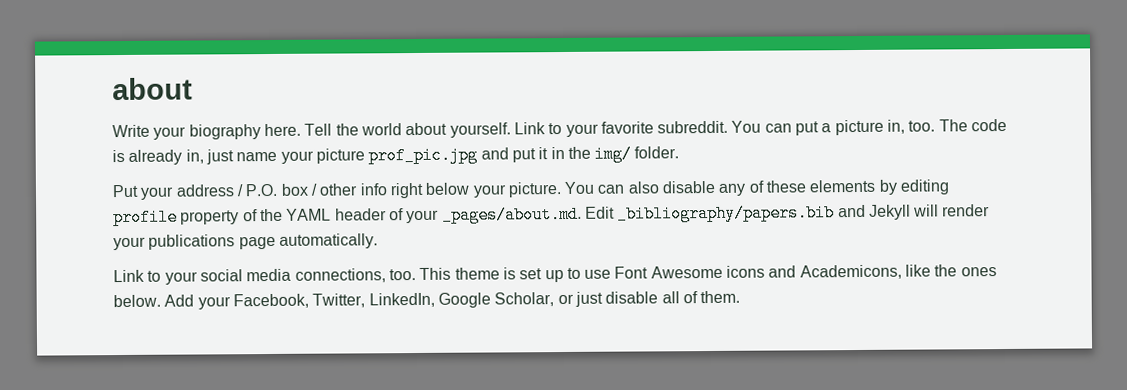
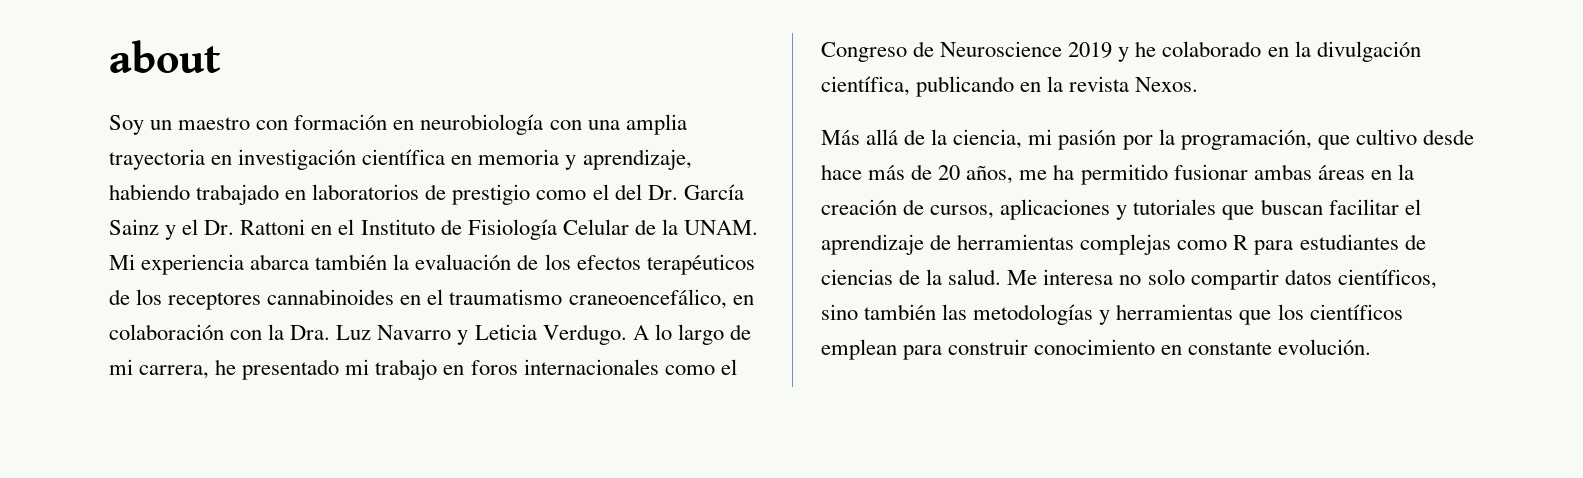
[112,118,1008,140] [112,145,680,165] [112,179,951,200] [113,204,991,227] [113,233,378,251] [113,264,997,285] [113,290,741,310] Write your biography here. Tell the world about yourself. Link to your favorite subreddit. You can put a picture in, too. The code is already in, just name your picture prof_pic.jpg and put it in the img/ folder. // Put your address / P.O. box / other info right below your picture. You can also disable any of these elements by editing profile property of the YAML header of your _pages/about.md. Edit _bibliography/papers.bib and Jekyll will render your publications page automatically. // Link to your social media connections, too. This theme is set up to use Font Awesome icons and Academicons, like the ones below. Add your Facebook, Twitter, LinkedIn, Google Scholar, or just disable all of them. -> [109,114,687,135] [109,149,692,170] [109,184,744,205] [109,219,758,240] [109,254,755,275] [109,289,754,310] [109,324,751,345] [109,359,737,380] [821,41,1421,62] [821,76,1199,97] [821,129,1474,150] [821,164,1414,185] [821,199,1421,220] [821,234,1426,255] [821,269,1437,290] [821,304,1403,325] [821,339,1372,360] Soy un maestro con formación en neurobiología con una amplia trayectoria en investigación científica en memoria y aprendizaje, habiendo trabajado en laboratorios de prestigio como el del Dr. García Sainz y el Dr. Rattoni en el Instituto de Fisiología Celular de la UNAM. Mi experiencia abarca también la evaluación de los efectos terapéuticos de los receptores cannabinoides en el traumatismo craneoencefálico, en colaboración con la Dra. Luz Navarro y Leticia Verdugo. A lo largo de mi carrera, he presentado mi trabajo en foros internacionales como el Congreso de Neuroscience 2019 y he colaborado en la divulgación científica, publicando en la revista Nexos. // Más allá de la ciencia, mi pasión por la programación, que cultivo desde hace más de 20 años, me ha permitido fusionar ambas áreas en la creación de cursos, aplicaciones y tutoriales que buscan facilitar el aprendizaje de herramientas complejas como R para estudiantes de ciencias de la salud. Me interesa no solo compartir datos científicos, sino también las metodologías y herramientas que los científicos emplean para construir conocimiento en constante evolución.

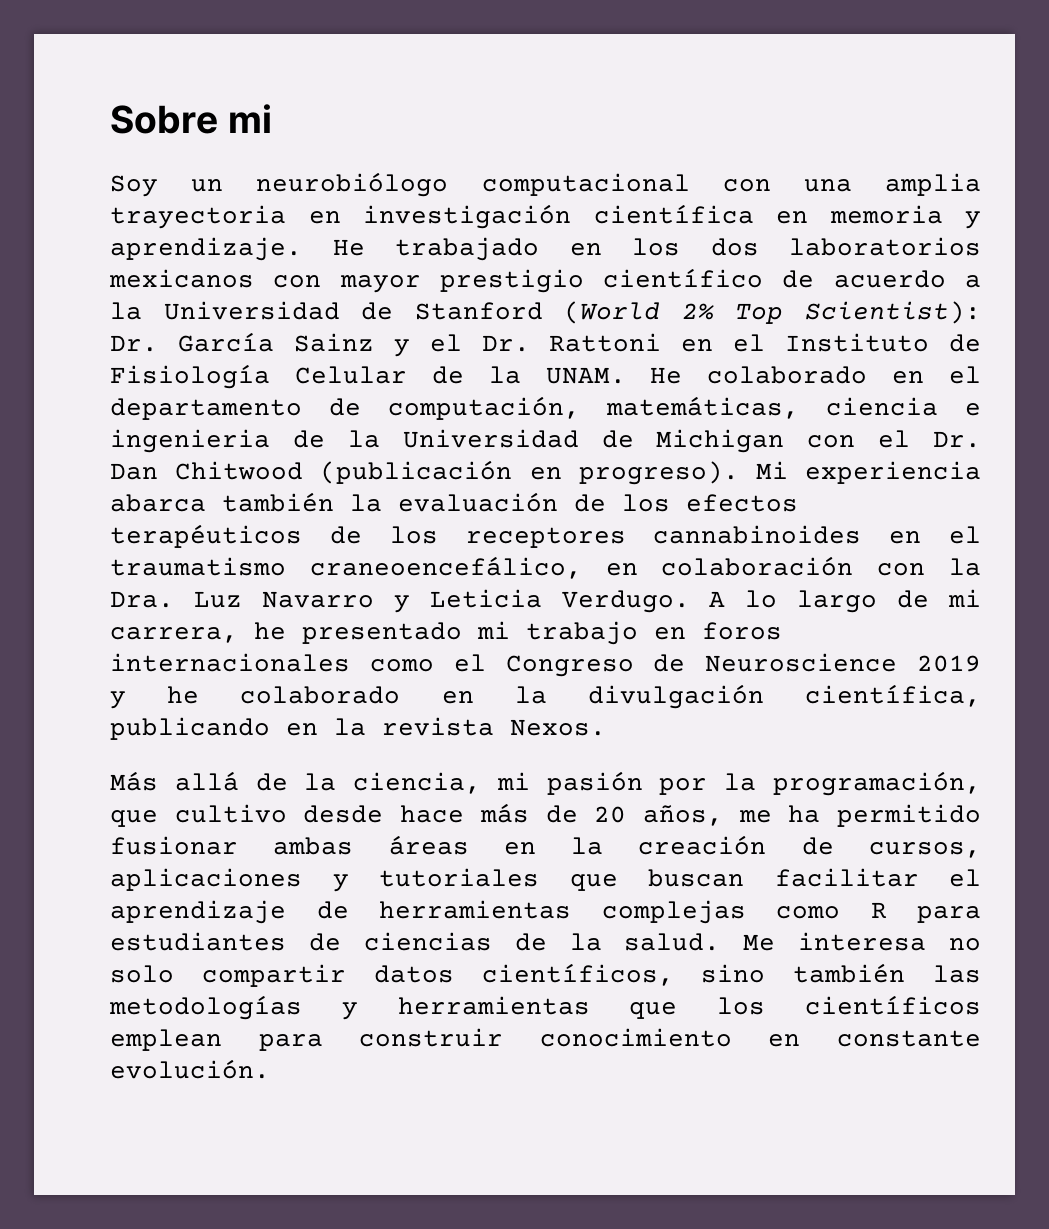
[109,40,221,73] about -> [110,104,273,134] Sobre mi
[178,114,544,135] maestro con formación en neurobiología -> [256,172,690,197] neurobiólogo computacional
[582,149,692,170] [109,184,642,205] aprendizaje, habiendo trabajado en laboratorios de prestigio como el del -> [110,237,981,261] [109,268,982,293] [110,301,981,324] aprendizaje. He trabajado en los dos laboratorios mexicanos con mayor prestigio científico de acuerdo a la Universidad de Stanford (World 2% Top Scientist):
(758, 227) none -> [650,366,981,384] [110,396,981,420] [110,429,981,453] [110,460,739,485] He colaborado en el departamento de computación, matemáticas, ciencia e ingenieria de la Universidad de Michigan con el Dr. Dan Chitwood (publicación en progreso).

